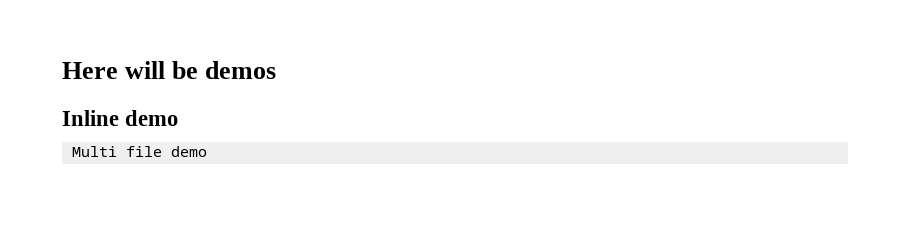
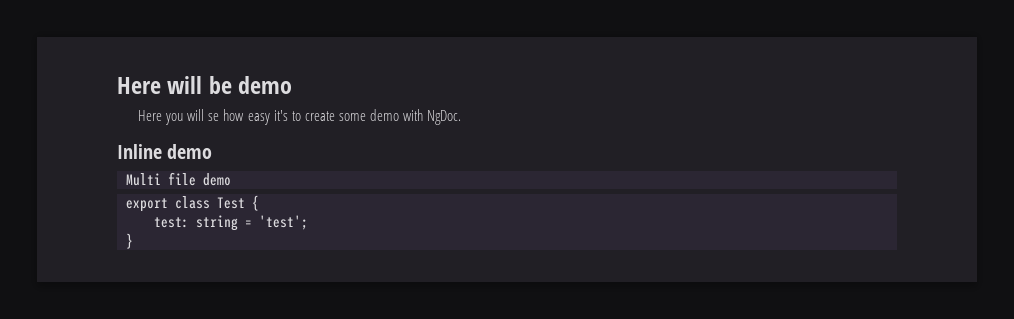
[205,61,277,79] demos -> [238,76,293,94] [138,109,461,125] demo // Here you will se how easy it's to create some demo with NgDoc.
(207, 151) none -> [126,195,259,212] [154,215,308,231] [126,233,133,249] // export class Test { // test: string = 'test'; // }

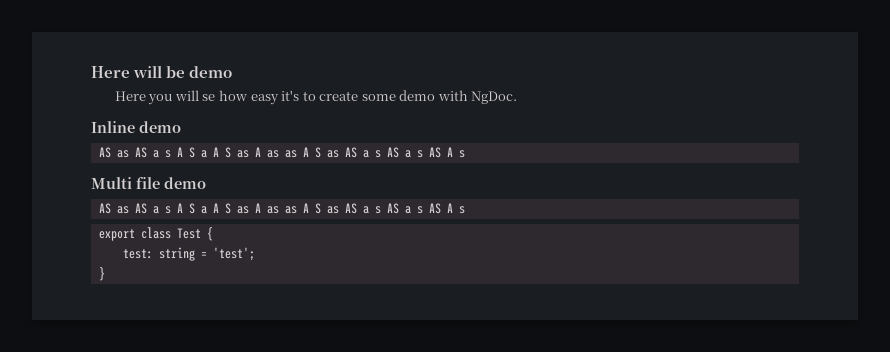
[126,172,231,186] Multi file demo -> [98,147,465,158] [91,177,206,189] [98,203,465,214] AS as AS a s A S a A S as A as as A S as AS a s AS a s AS A s // Multi file demo // AS as AS a s A S a A S as A as as A S as AS a s AS a s AS A s

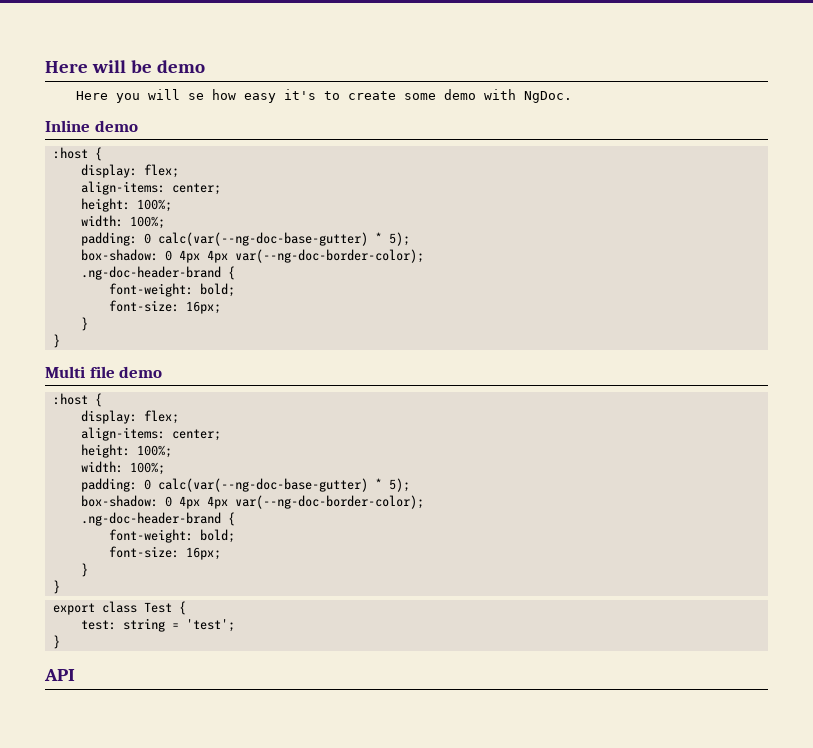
[98,147,465,158] [91,177,206,189] [98,203,465,214] AS as AS a s A S a A S as A as as A S as AS a s AS a s AS A s // Multi file demo // AS as AS a s A S a A S as A as as A S as AS a s AS a s AS A s -> [52,147,102,161] [80,164,179,178] [80,181,221,195] [80,198,172,212] [80,215,165,229] [80,232,410,246] [80,249,424,263] [80,266,235,280] [108,283,235,297] [108,300,221,314] [80,317,88,331] [52,334,60,348] [45,366,163,378] [52,393,102,407] [80,410,179,424] [80,427,221,441] [80,444,172,458] [80,461,165,475] [80,478,410,492] [80,495,424,509] [80,512,235,526] [108,529,235,543] [108,546,221,560] [80,563,88,577] [52,580,60,594] :host { // display: flex; // align-items: center; // height: 100%; // width: 100%; // padding: 0 calc(var(--ng-doc-base-gutter) * 5); // box-shadow: 0 4px 4px var(--ng-doc-border-color); // .ng-doc-header-brand { // font-weight: bold; // font-size: 16px; // } // } // Multi file demo // :host { // display: flex; // align-items: center; // height: 100%; // width: 100%; // padding: 0 calc(var(--ng-doc-base-gutter) * 5); // box-shadow: 0 4px 4px var(--ng-doc-border-color); // .ng-doc-header-brand { // font-weight: bold; // font-size: 16px; // } // }
(105, 274) none -> [44,669,75,681] // API

